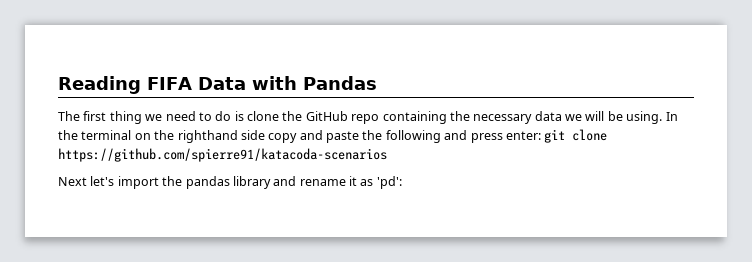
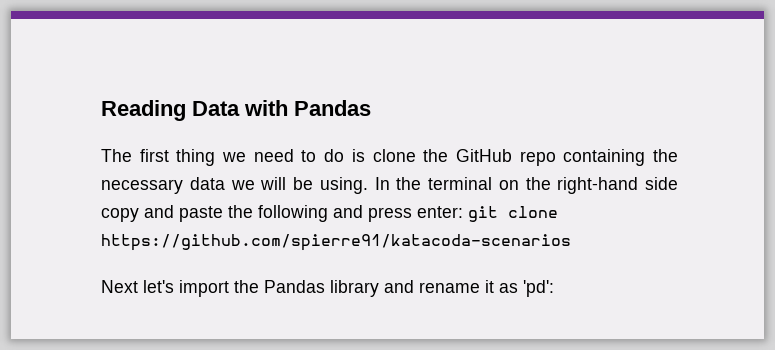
[147,77,192,90] FIFA -> (186, 110) none
[177,130,238,143] righthand -> [557,177,639,194] right-hand
[185,176,230,189] pandas -> [264,280,325,293] Pandas

